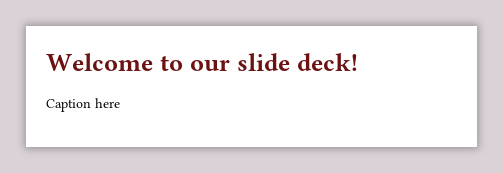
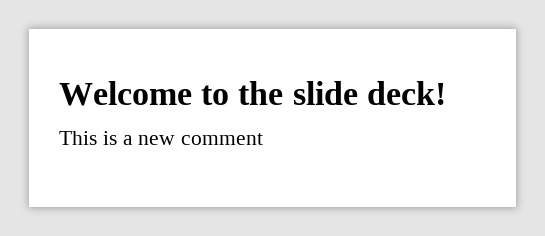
[189,60,230,71] our -> [238,81,284,105] the
[46,98,120,112] Caption here -> [59,131,264,145] This is a new comment

